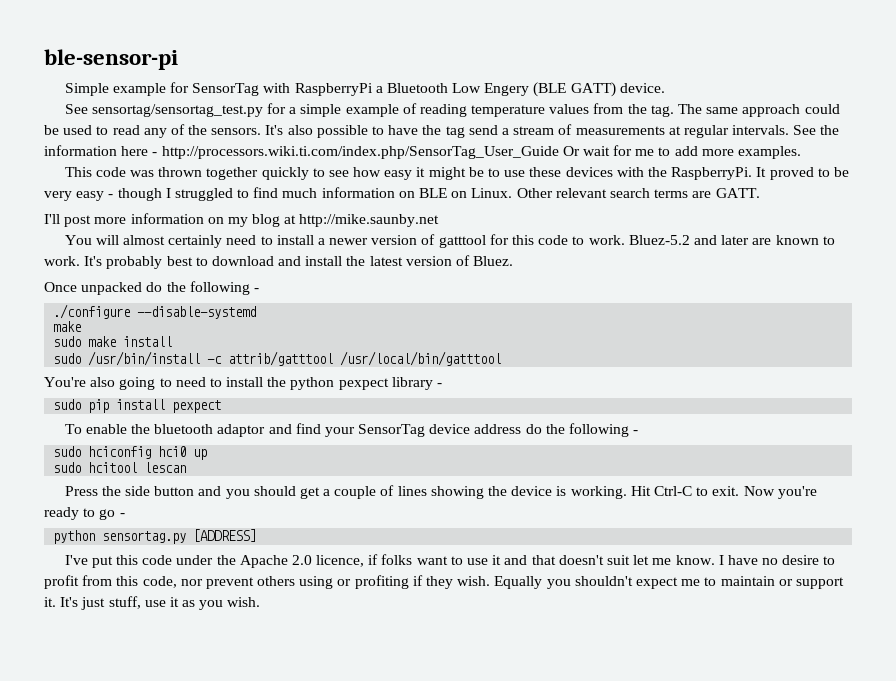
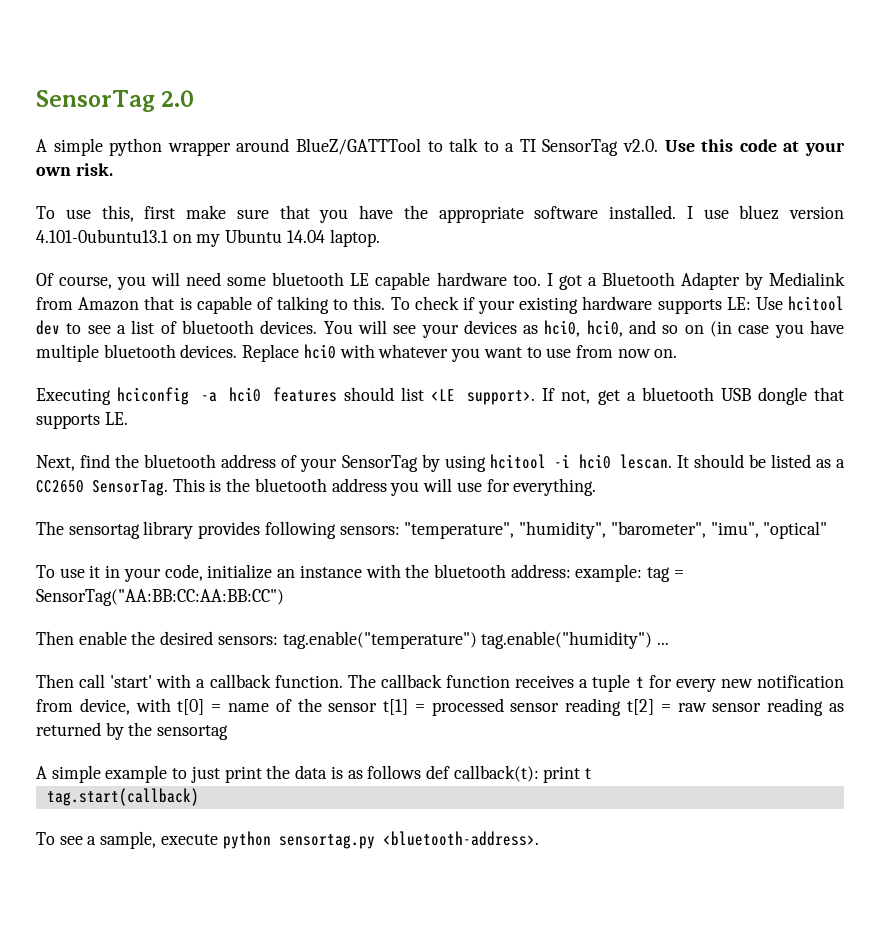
[44,49,178,70] [64,82,665,97] [64,103,840,117] [44,124,840,138] [44,145,802,159] [64,167,849,180] [44,187,760,201] [44,213,440,227] [64,234,835,248] [44,255,514,269] [44,281,259,295] [53,304,257,319] [53,321,82,332] [53,336,173,347] [53,351,502,366] [44,377,443,390] [53,399,222,413] [64,423,639,437] [53,446,208,460] [53,462,187,473] [64,485,817,499] [44,507,125,520] [53,529,257,544] [64,554,836,568] [44,575,844,589] [44,596,261,610] ble-sensor-pi // Simple example for SensorTag with RaspberryPi a Bluetooth Low Engery (BLE GATT) device. // See sensortag/sensortag_test.py for a simple example of reading temperature values from the tag. The same approach could be used to read any of the sensors. It's also possible to have the tag send a stream of measurements at regular intervals. See the information here - http://processors.wiki.ti.com/index.php/SensorTag_User_Guide Or wait for me to add more examples. // This code was thrown together quickly to see how easy it might be to use these devices with the RaspberryPi. It proved to be very easy - though I struggled to find much information on BLE on Linux. Other relevant search terms are GATT. // I'll post more information on my blog at http://mike.saunby.net // You will almost certainly need to install a newer version of gatttool for this code to work. Bluez-5.2 and later are known to work. It's probably best to download and install the latest version of Bluez. // Once unpacked do the following - // ./configure --disable-systemd // make // sudo make install // sudo /usr/bin/install -c attrib/gatttool /usr/local/bin/gatttool // You're also going to need to install the python pexpect library - // sudo pip install pexpect // To enable the bluetooth adaptor and find your SensorTag device address do the following - // sudo hciconfig hci0 up // sudo hcitool lescan // Press the side button and you should get a couple of lines showing the device is working. Hit Ctrl-C to exit. Now you're ready to go - // python sensortag.py [ADDRESS] // I've put this code under the Apache 2.0 licence, if folks want to use it and that doesn't suit let me know. I have no desire to profit from this code, nor prevent others using or profiting if they wish. Equally you shouldn't expect me to maintain or support it. It's just stuff, use it as you wish. -> [36,90,195,112] [36,138,845,156] [36,163,113,176] [36,205,844,223] [36,229,380,247] [36,272,845,290] [36,296,844,314] [36,320,845,338] [36,344,678,362] [36,387,844,405] [36,412,128,429] [36,454,845,472] [36,478,597,496] [36,521,828,539] [36,564,684,582] [36,589,284,606] [36,631,670,649] [36,674,845,692] [36,698,844,716] [36,722,229,740] [36,765,592,783] [46,788,199,806] [36,831,539,849] SensorTag 2.0 // A simple python wrapper around BlueZ/GATTTool to talk to a TI SensorTag v2.0. Use this code at your own risk. // To use this, first make sure that you have the appropriate software installed. I use bluez version 4.101-0ubuntu13.1 on my Ubuntu 14.04 laptop. // Of course, you will need some bluetooth LE capable hardware too. I got a Bluetooth Adapter by Medialink from Amazon that is capable of talking to this. To check if your existing hardware supports LE: Use hcitool dev to see a list of bluetooth devices. You will see your devices as hci0, hci0, and so on (in case you have multiple bluetooth devices. Replace hci0 with whatever you want to use from now on. // Executing hciconfig -a hci0 features should list <LE support>. If not, get a bluetooth USB dongle that supports LE. // Next, find the bluetooth address of your SensorTag by using hcitool -i hci0 lescan. It should be listed as a CC2650 SensorTag. This is the bluetooth address you will use for everything. // The sensortag library provides following sensors: "temperature", "humidity", "barometer", "imu", "optical" // To use it in your code, initialize an instance with the bluetooth address: example: tag = SensorTag("AA:BB:CC:AA:BB:CC") // Then enable the desired sensors: tag.enable("temperature") tag.enable("humidity") ... // Then call 'start' with a callback function. The callback function receives a tuple t for every new notification from device, with t[0] = name of the sensor t[1] = processed sensor reading t[2] = raw sensor reading as returned by the sensortag // A simple example to just print the data is as follows def callback(t): print t // tag.start(callback) // To see a sample, execute python sensortag.py <bluetooth-address>.

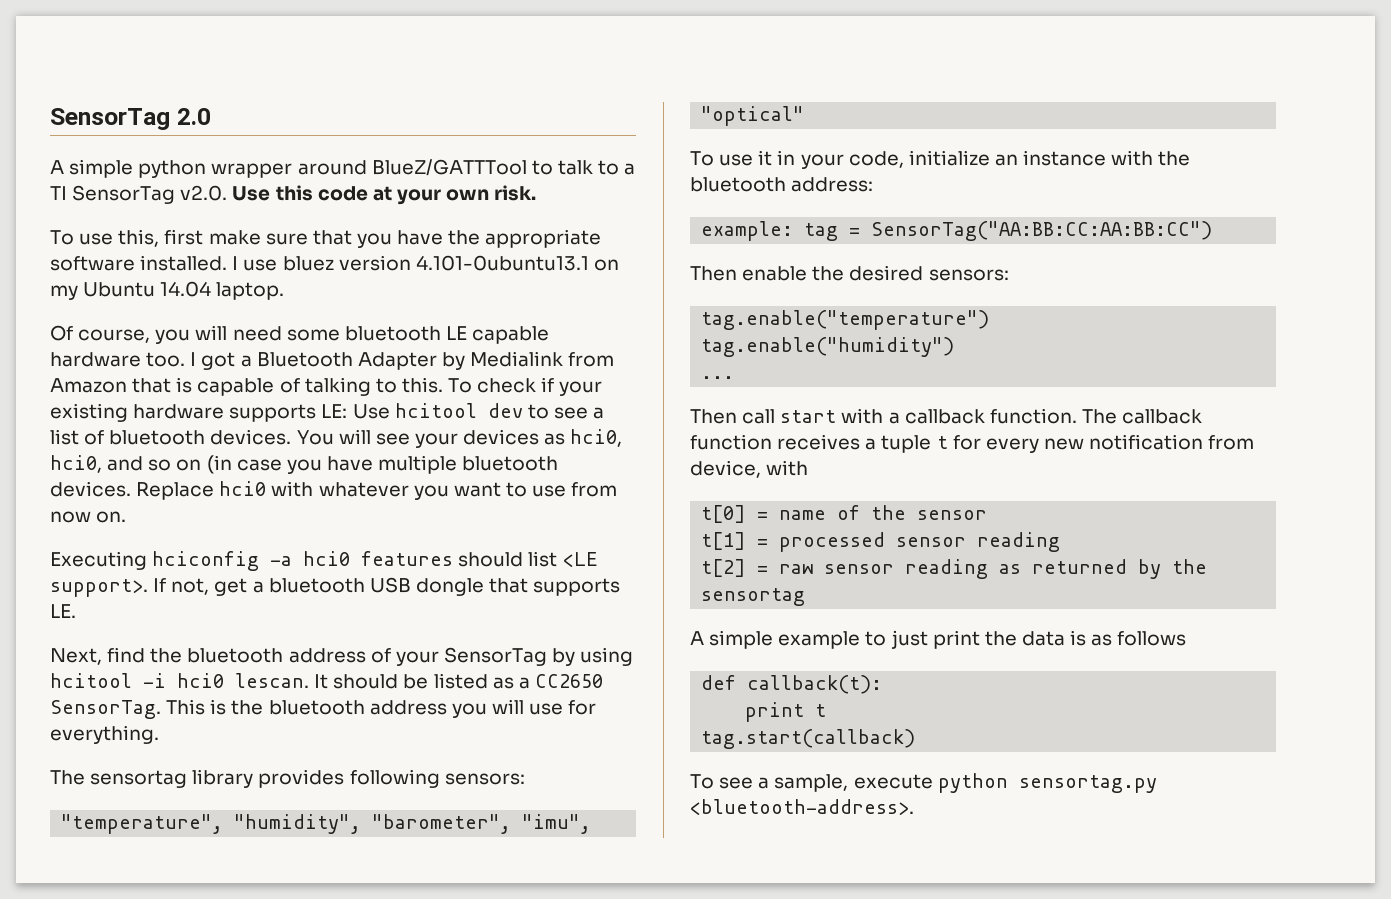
(400, 530) none -> (525, 779) //
(571, 571) none -> (874, 184) //
(278, 640) none -> (1009, 275) //
(477, 640) none -> (990, 320) //
(653, 640) none -> (955, 347) //
[110,675,153,688] 'start' -> [780,410,837,423] start
(171, 705) none -> (809, 468) //
(378, 707) none -> (988, 515) //
(622, 707) none -> (1061, 542) //
(422, 772) none -> (1187, 638) //
(539, 773) none -> (883, 684) //

